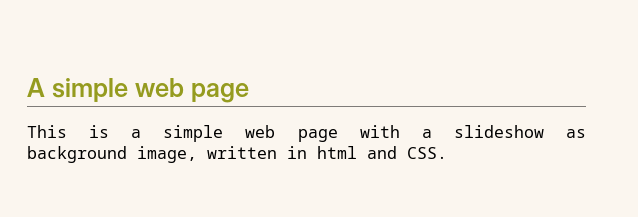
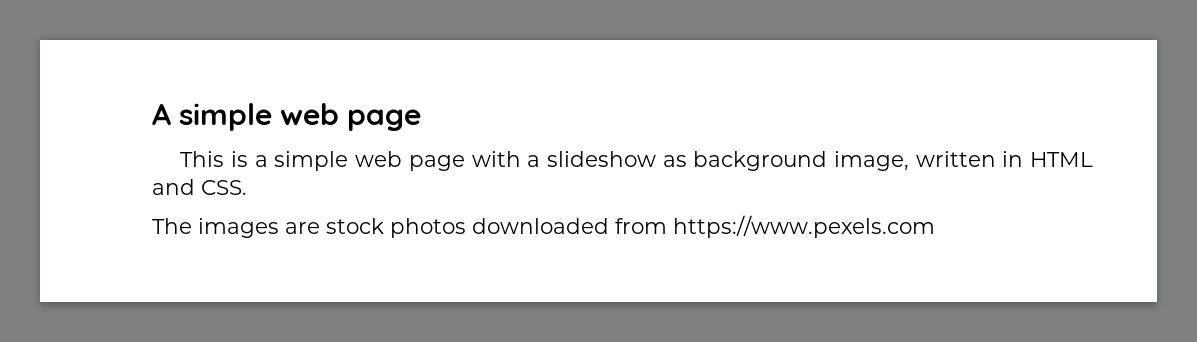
[317,146,357,159] html -> [1030,152,1093,167] HTML
(447, 153) none -> [152,215,935,238] // The images are stock photos downloaded from https://www.pexels.com

